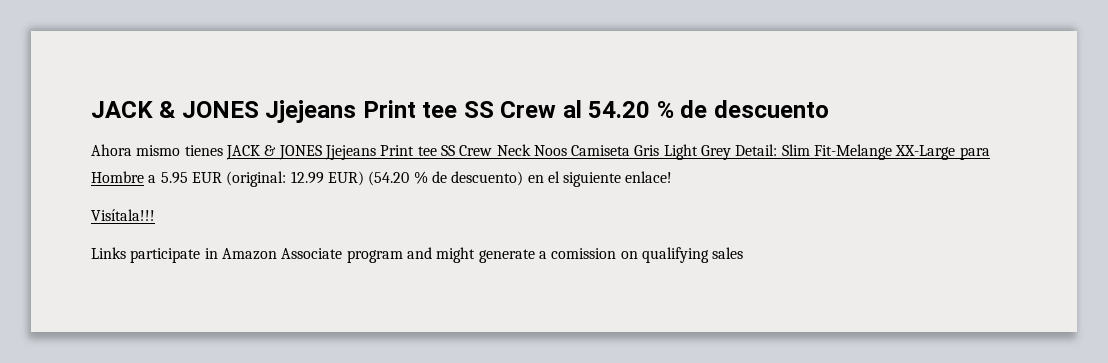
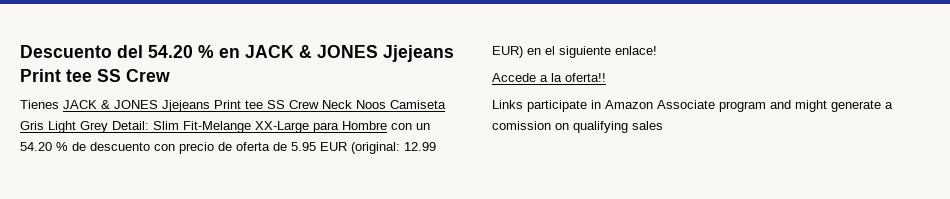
[91,100,829,123] [91,144,223,156] JACK & JONES Jjejeans Print tee SS Crew al 54.20 % de descuento // Ahora mismo tienes -> [20,45,454,62] [20,69,170,82] [20,100,59,109] Descuento del 54.20 % en JACK & JONES Jjejeans Print tee SS Crew // Tienes
[148,175,157,183] a -> [391,123,430,130] [20,142,287,154] con un 54.20 % de descuento con precio de oferta de
[368,171,524,186] (54.20 % de descuento) -> (523, 52) none
[91,209,155,221] Visítala!!! -> [492,73,606,82] Accede a la oferta!!

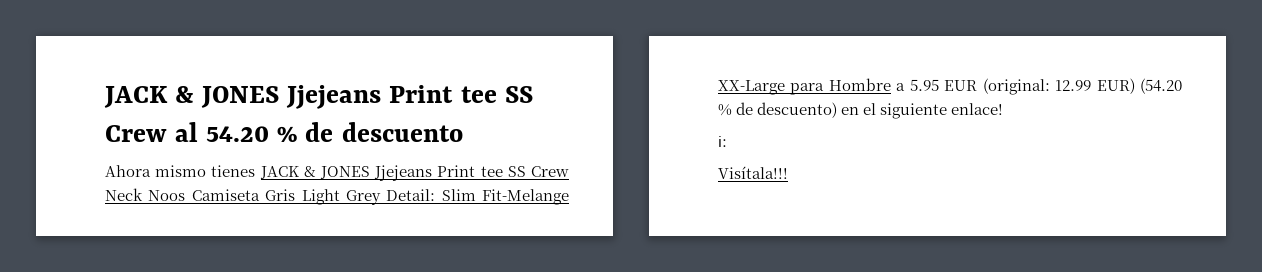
[20,45,454,62] [20,69,170,82] [20,100,59,109] Descuento del 54.20 % en JACK & JONES Jjejeans Print tee SS Crew // Tienes -> [104,85,533,109] [105,122,463,142] [105,165,256,177] JACK & JONES Jjejeans Print tee SS Crew al 54.20 % de descuento // Ahora mismo tienes
[391,123,430,130] [20,142,287,154] con un 54.20 % de descuento con precio de oferta de -> [896,83,906,91] a
(523, 52) none -> [1140,78,1182,94] [718,102,838,118] (54.20 % de descuento)
[492,73,606,82] [492,100,893,112] [492,121,663,133] Accede a la oferta!! // Links participate in Amazon Associate program and might generate a comission on qualifying sales -> [718,136,727,147] [718,166,788,179] ℹ: // Visítala!!!

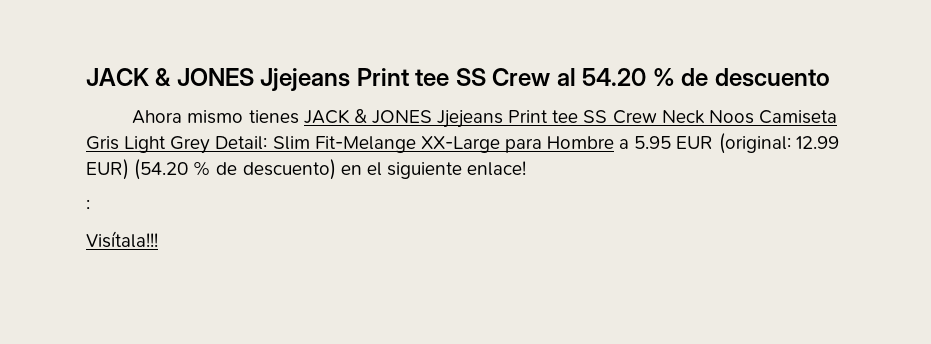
[718,136,727,147] ℹ: -> [86,199,90,211] :

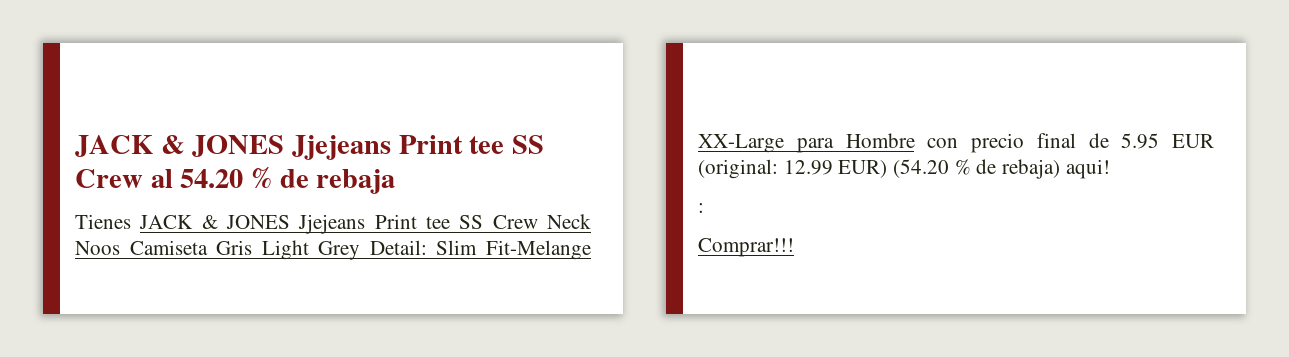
[714,68,830,87] [132,110,299,124] descuento // Ahora mismo tienes -> [316,169,396,194] [75,214,131,229] rebaja // Tienes
[619,139,630,149] a -> [927,133,1109,153] con precio final de
[242,159,527,180] descuento) en el siguiente enlace! -> [1002,159,1110,179] rebaja) aqui!
[86,231,158,248] Visítala!!! -> [698,238,794,257] Comprar!!!

